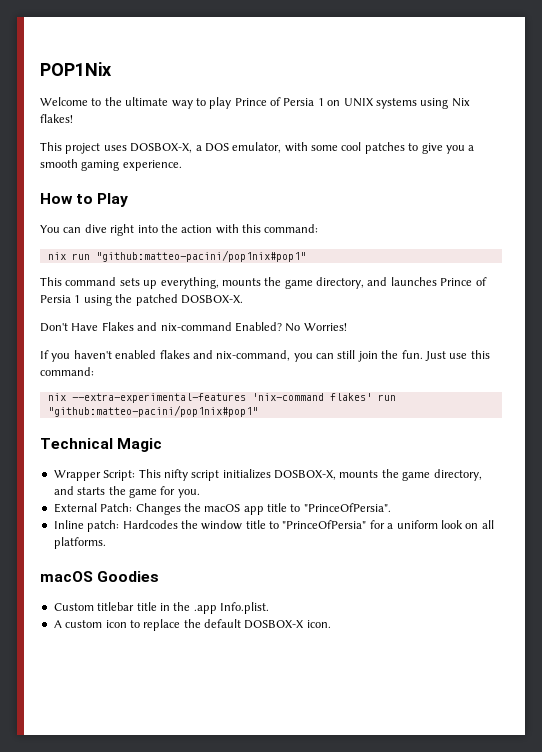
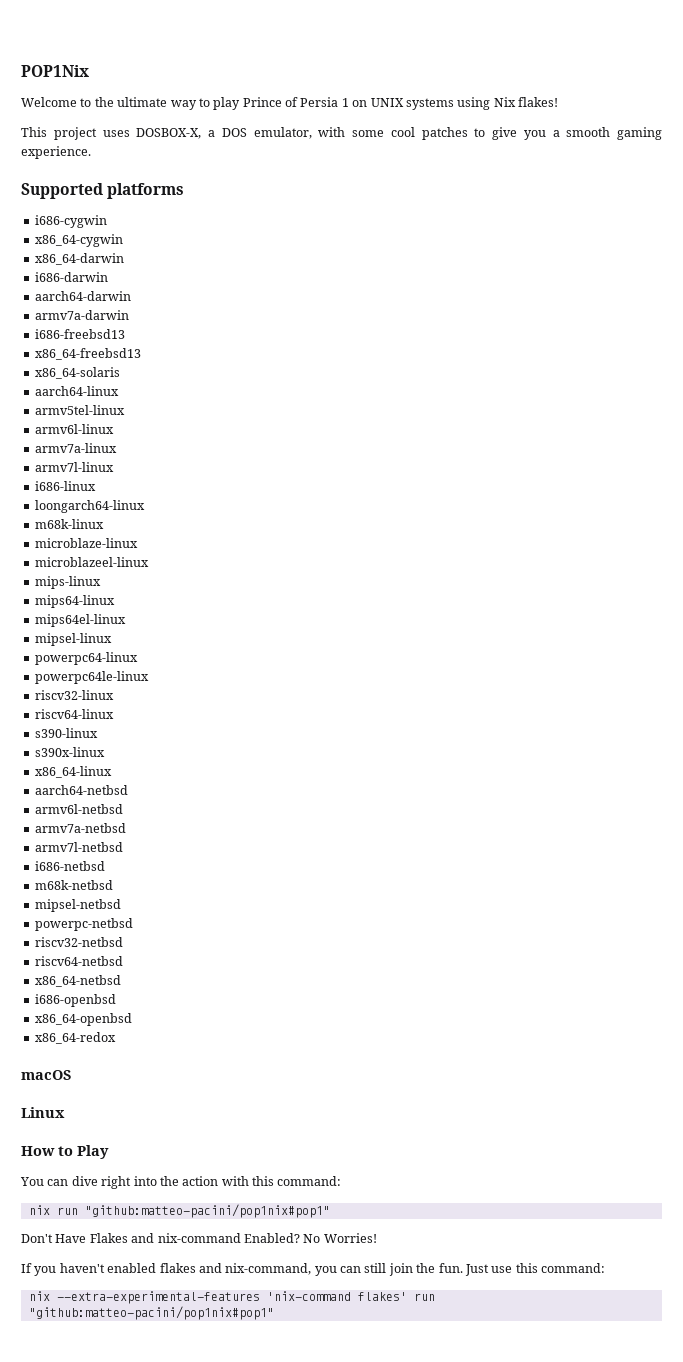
(182, 165) none -> [21,183,185,199] [34,215,107,228] [34,234,123,247] [34,253,124,265] [34,272,108,282] [34,291,131,301] [34,310,129,320] [34,329,125,339] [34,348,141,360] [34,367,120,379] [34,386,119,396] [34,405,125,415] [34,424,114,434] [34,443,117,453] [34,462,114,472] [34,481,96,491] [34,500,145,513] [34,519,104,529] [34,538,138,548] [34,557,149,567] [34,576,101,589] [34,595,115,608] [34,614,126,627] [34,633,112,646] [34,652,138,665] [34,671,149,684] [34,690,114,700] [34,709,114,719] [34,728,98,738] [34,747,105,757] [34,766,112,778] [34,785,128,795] [34,804,123,814] [34,823,126,833] [34,842,123,852] [34,861,105,871] [34,880,113,890] [34,899,121,912] [34,918,133,931] [34,937,123,947] [34,956,123,966] [34,975,121,987] [34,994,116,1007] [34,1013,132,1026] [34,1032,116,1044] [21,1070,72,1080] [21,1107,65,1118] // Supported platforms // i686-cygwin // x86_64-cygwin // x86_64-darwin // i686-darwin // aarch64-darwin // armv7a-darwin // i686-freebsd13 // x86_64-freebsd13 // x86_64-solaris // aarch64-linux // armv5tel-linux // armv6l-linux // armv7a-linux // armv7l-linux // i686-linux // loongarch64-linux // m68k-linux // microblaze-linux // microblazeel-linux // mips-linux // mips64-linux // mips64el-linux // mipsel-linux // powerpc64-linux // powerpc64le-linux // riscv32-linux // riscv64-linux // s390-linux // s390x-linux // x86_64-linux // aarch64-netbsd // armv6l-netbsd // armv7a-netbsd // armv7l-netbsd // i686-netbsd // m68k-netbsd // mipsel-netbsd // powerpc-netbsd // riscv32-netbsd // riscv64-netbsd // x86_64-netbsd // i686-openbsd // x86_64-openbsd // x86_64-redox // macOS // Linux
[40,277,487,289] [40,294,243,306] // This command sets up everything, mounts the game directory, and launches Prince of Persia 1 using the patched DOSBOX-X. -> (330, 1211) none
[40,438,163,452] [53,469,482,481] [53,486,200,498] [53,503,391,515] [53,520,494,532] [53,537,106,549] [40,571,160,582] [53,602,269,614] [53,619,331,631] // Technical Magic // Wrapper Script: This nifty script initializes DOSBOX-X, mounts the game directory, and starts the game for you. // External Patch: Changes the macOS app title to "PrinceOfPersia". // Inline patch: Hardcodes the window title to "PrinceOfPersia" for a uniform look on all platforms. // macOS Goodies // Custom titlebar title in the .app Info.plist. // A custom icon to replace the default DOSBOX-X icon. -> (274, 1313) none

